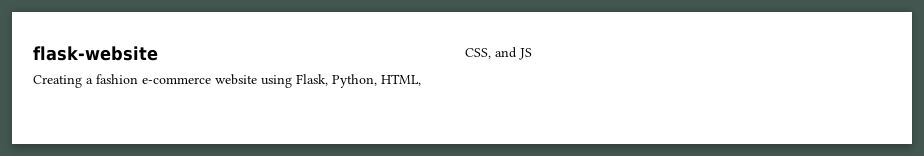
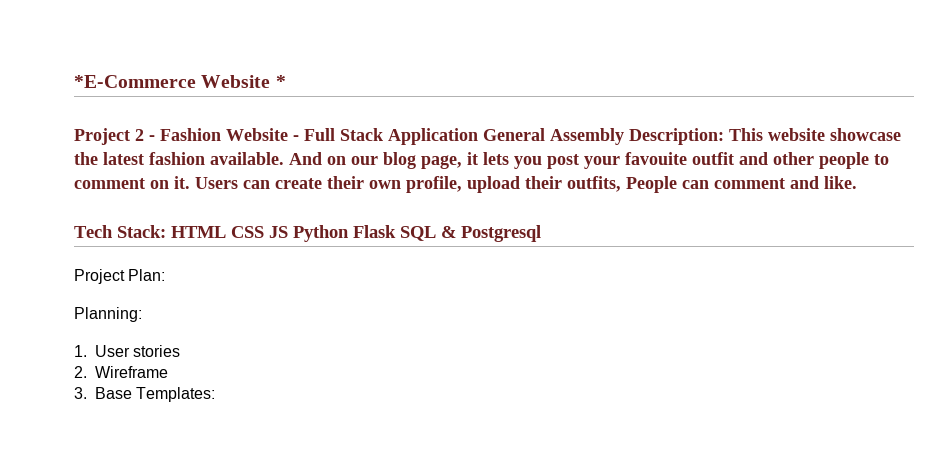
[33,46,158,61] [33,74,421,88] [465,47,532,60] flask-website // Creating a fashion e-commerce website using Flask, Python, HTML, CSS, and JS -> [74,75,286,88] [74,128,901,145] [74,152,889,169] [74,176,857,193] [74,225,541,242] [74,269,166,284] [74,307,142,322] [74,345,181,357] [74,366,168,378] [74,387,216,402] *E-Commerce Website * // Project 2 - Fashion Website - Full Stack Application General Assembly Description: This website showcase the latest fashion available. And on our blog page, it lets you post your favouite outfit and other people to comment on it. Users can create their own profile, upload their outfits, People can comment and like. // Tech Stack: HTML CSS JS Python Flask SQL & Postgresql // Project Plan: // Planning: // 1. User stories // 2. Wireframe // 3. Base Templates:

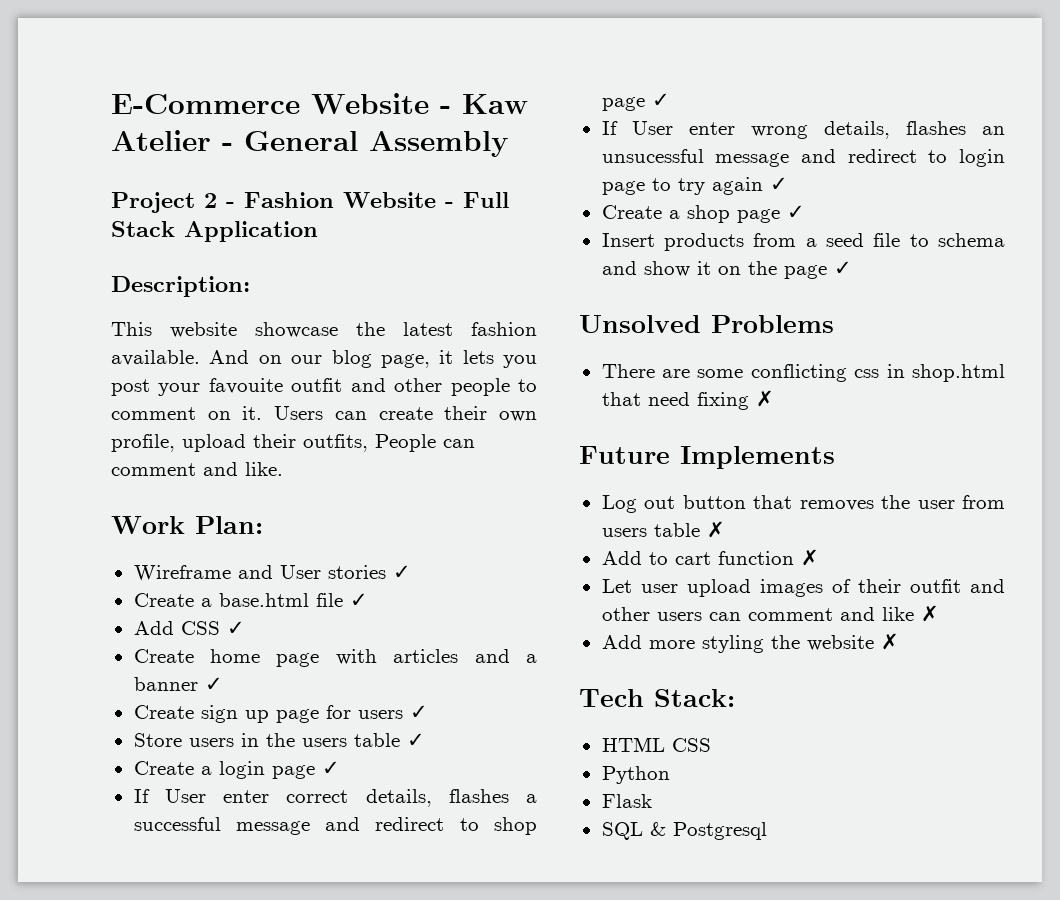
[74,75,286,88] *E-Commerce Website * -> [111,93,528,114] [111,130,509,157] E-Commerce Website - Kaw Atelier - General Assembly
[483,128,624,145] General Assembly -> (318, 231) //
(724, 136) none -> (250, 286) //
(857, 182) none -> [111,516,263,534] [133,565,411,581] [133,593,368,607] [133,621,245,635] [133,649,537,667] [133,677,223,691] [133,705,428,723] [133,733,425,747] [133,761,340,779] [133,789,537,807] [133,817,537,835] [601,93,670,111] [601,121,1005,139] [601,149,1005,167] [601,177,788,195] [601,205,805,223] [601,233,1005,251] [601,261,852,279] [579,315,834,333] [601,364,1005,382] [601,390,774,410] [579,446,835,469] [601,495,1005,513] [601,521,725,538] [601,549,819,566] [601,579,1005,597] [601,605,939,622] [601,633,899,653] // Work Plan: // Wireframe and User stories ✓ // Create a base.html file ✓ // Add CSS ✓ // Create home page with articles and a banner ✓ // Create sign up page for users ✓ // Store users in the users table ✓ // Create a login page ✓ // If User enter correct details, flashes a successful message and redirect to shop page ✓ // If User enter wrong details, flashes an unsucessful message and redirect to login page to try again ✓ // Create a shop page ✓ // Insert products from a seed file to schema and show it on the page ✓ // Unsolved Problems // There are some conflicting css in shop.html that need fixing ✗ // Future Implements // Log out button that removes the user from users table ✗ // Add to cart function ✗ // Let user upload images of their outfit and other users can comment and like ✗ // Add more styling the website ✗
(166, 231) none -> (735, 698) //
[269,226,288,238] JS -> (711, 745) //
(349, 233) none -> (670, 775) //
(396, 231) none -> (652, 801) //
[74,269,166,284] [74,307,142,322] [74,345,181,357] [74,366,168,378] [74,387,216,402] // Project Plan: // Planning: // 1. User stories // 2. Wireframe // 3. Base Templates: -> (767, 831) none

